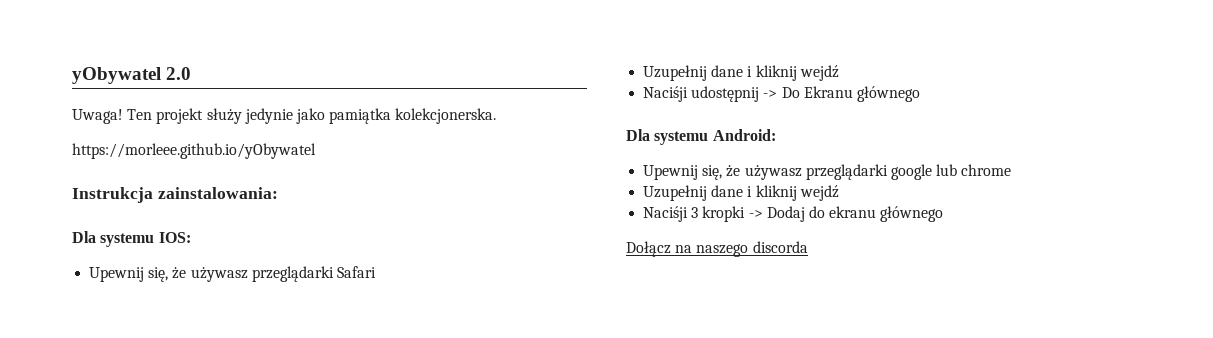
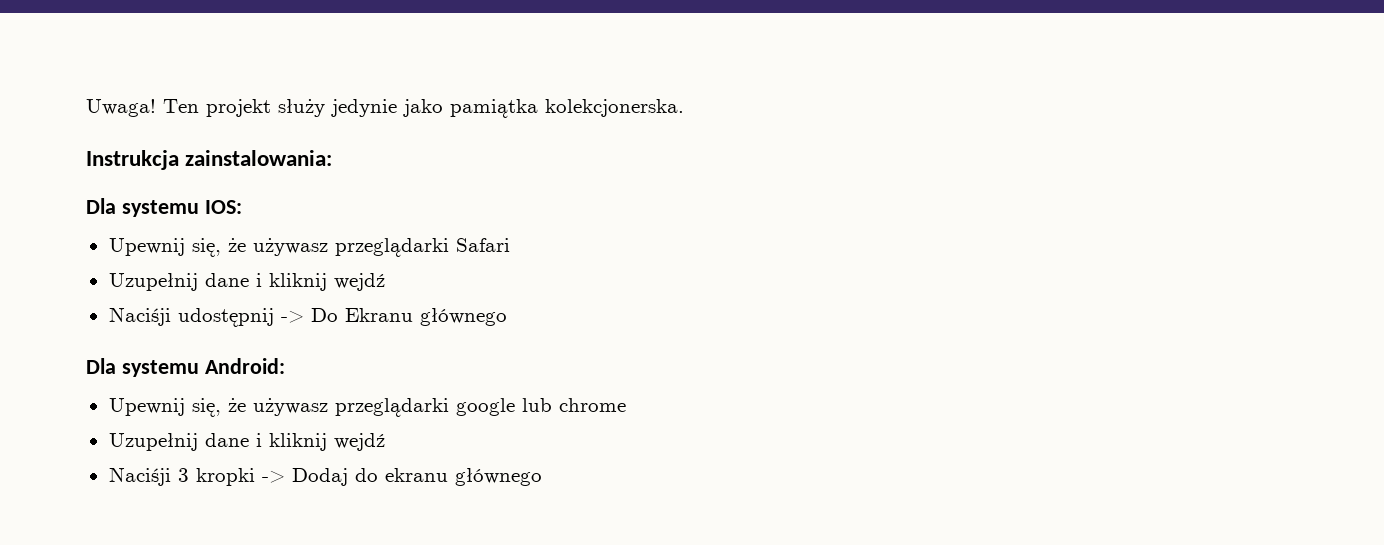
[72,67,192,84] yObywatel 2.0 // -> (86, 108) none
[72,143,316,159] // https://morleee.github.io/yObywatel -> (684, 108) none
[626,241,808,257] // Dołącz na naszego discorda -> (542, 477) none

